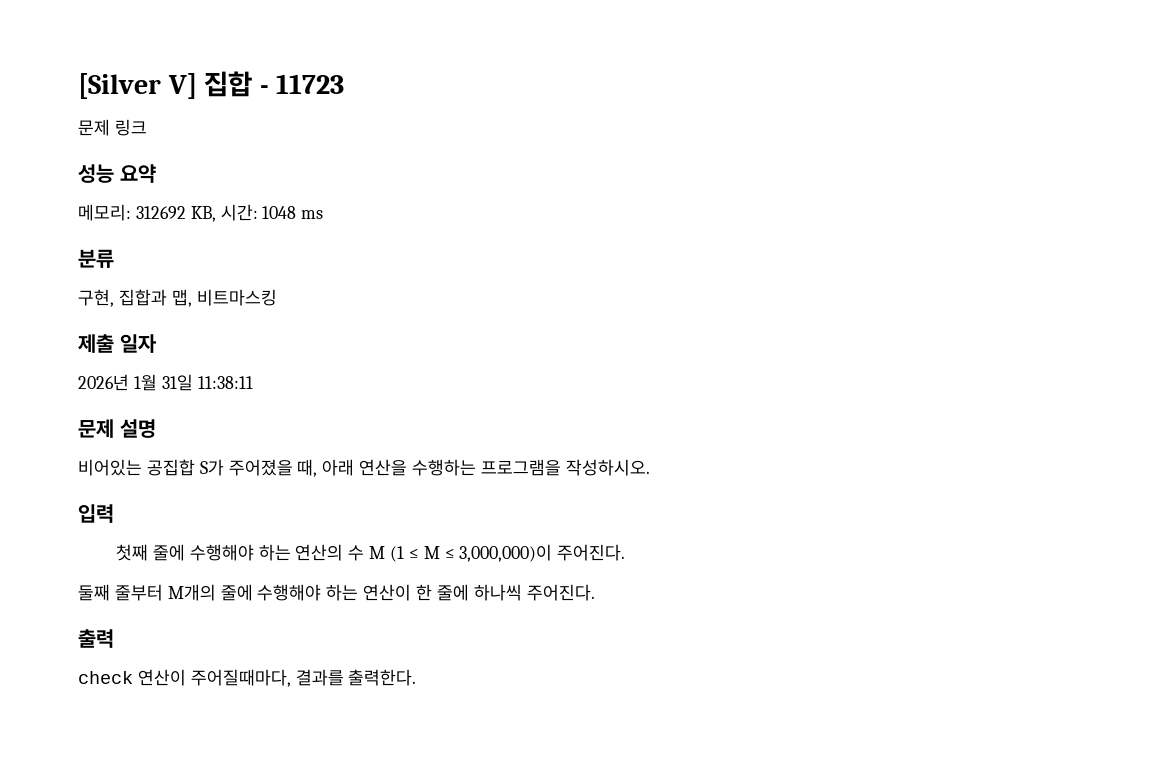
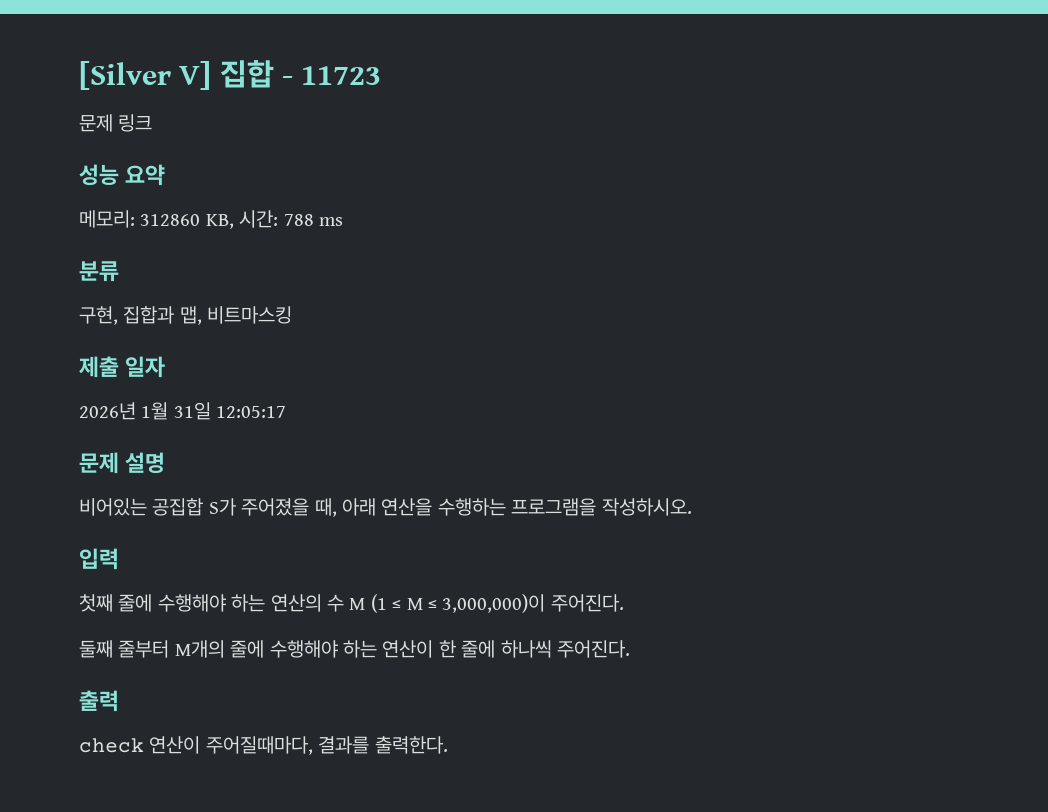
[135,206,186,219] 312692 -> [140,214,201,226] 312860
[262,206,297,219] 1048 -> [283,214,314,226] 788
[197,376,253,389] 11:38:11 -> [216,406,287,418] 12:05:17

